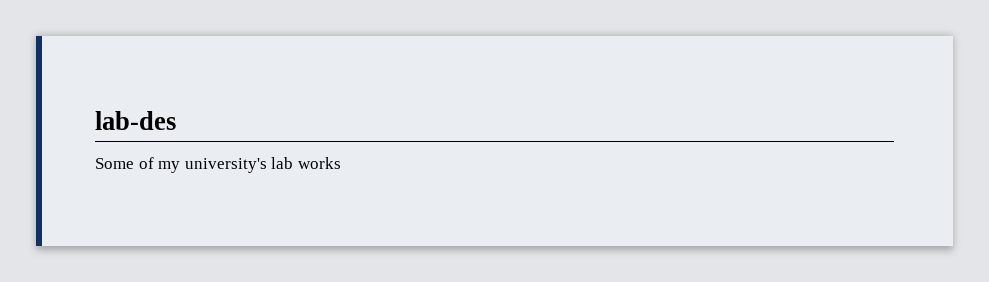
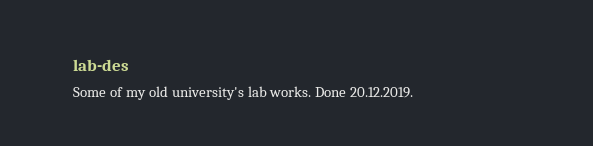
(181, 167) none -> [148,86,168,97] old
[297,157,341,169] works -> [269,86,414,98] works. Done 20.12.2019.

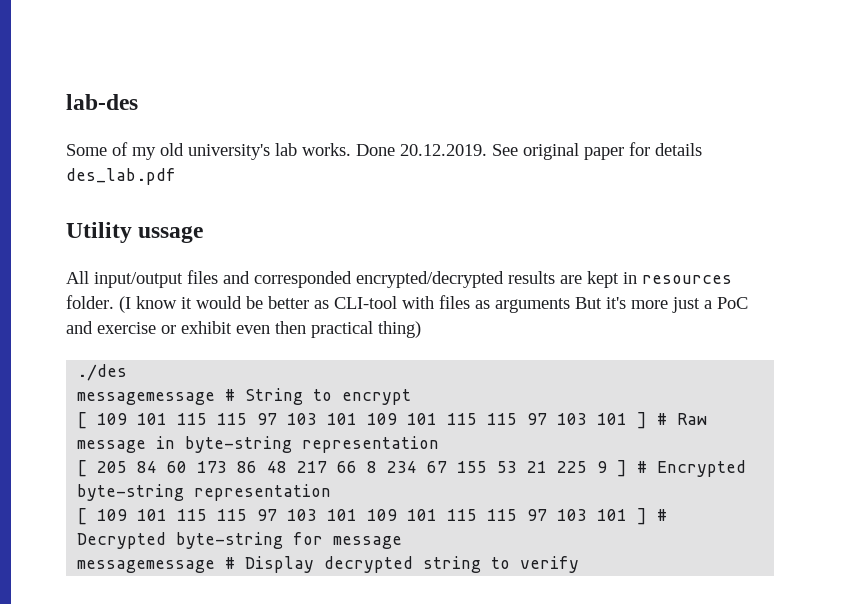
(414, 92) none -> [492,142,702,160] [66,168,176,185] [66,222,204,243] [66,270,732,288] [66,295,748,313] [66,321,421,338] [77,364,128,381] [77,388,412,405] [77,412,708,429] [77,436,440,453] [77,460,747,477] [77,484,332,501] [77,508,668,525] [77,532,403,549] [77,556,580,573] See original paper for details des_lab.pdf // Utility ussage // All input/output files and corresponded encrypted/decrypted results are kept in resources folder. (I know it would be better as CLI-tool with files as arguments But it's more just a PoC and exercise or exhibit even then practical thing) // ./des // messagemessage # String to encrypt // [ 109 101 115 115 97 103 101 109 101 115 115 97 103 101 ] # Raw message in byte-string representation // [ 205 84 60 173 86 48 217 66 8 234 67 155 53 21 225 9 ] # Encrypted byte-string representation // [ 109 101 115 115 97 103 101 109 101 115 115 97 103 101 ] # Decrypted byte-string for message // messagemessage # Display decrypted string to verify

